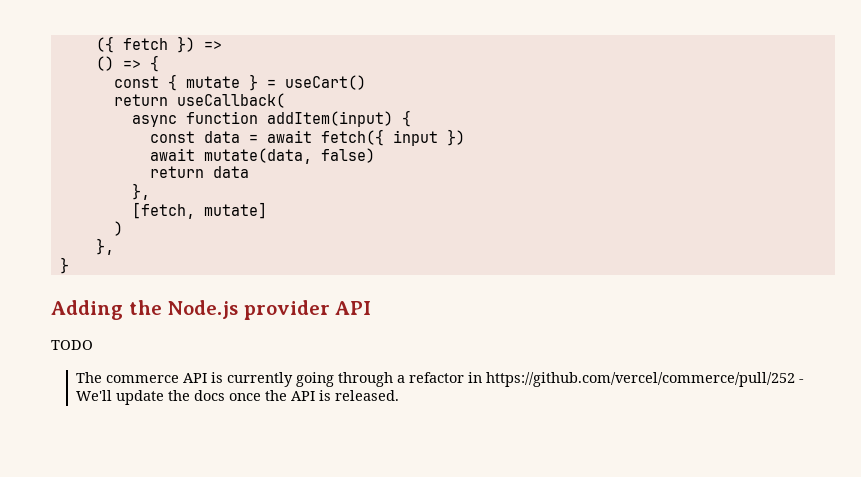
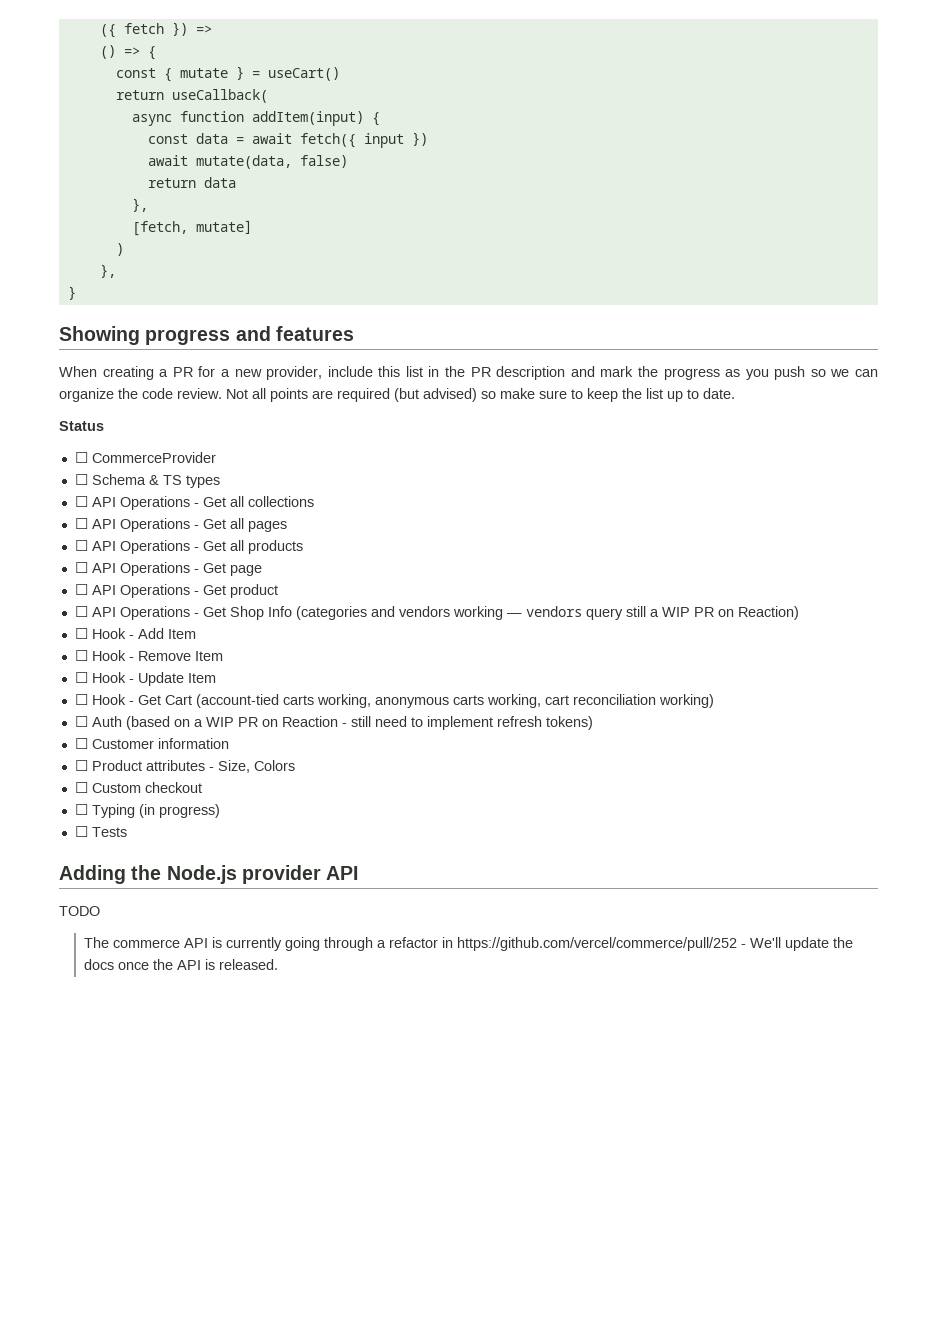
(69, 265) none -> [59,326,354,345] [59,366,879,380] [59,388,735,402] [59,421,104,431] [74,452,216,463] [74,474,220,488] [74,496,314,510] [74,518,287,532] [74,540,303,554] [74,562,262,576] [74,584,278,598] [74,606,799,620] [74,628,196,639] [74,650,223,661] [74,672,216,686] [74,694,714,708] [74,716,593,730] [74,738,229,749] [74,760,295,773] [74,782,202,793] [74,804,220,818] [74,826,127,837] // Showing progress and features // When creating a PR for a new provider, include this list in the PR description and mark the progress as you push so we can organize the code review. Not all points are required (but advised) so make sure to keep the list up to date. // Status // ☐ CommerceProvider // ☐ Schema & TS types // ☐ API Operations - Get all collections // ☐ API Operations - Get all pages // ☐ API Operations - Get all products // ☐ API Operations - Get page // ☐ API Operations - Get product // ☐ API Operations - Get Shop Info (categories and vendors working — vendors query still a WIP PR on Reaction) // ☐ Hook - Add Item // ☐ Hook - Remove Item // ☐ Hook - Update Item // ☐ Hook - Get Cart (account-tied carts working, anonymous carts working, cart reconciliation working) // ☐ Auth (based on a WIP PR on Reaction - still need to implement refresh tokens) // ☐ Customer information // ☐ Product attributes - Size, Colors // ☐ Custom checkout // ☐ Typing (in progress) // ☐ Tests

